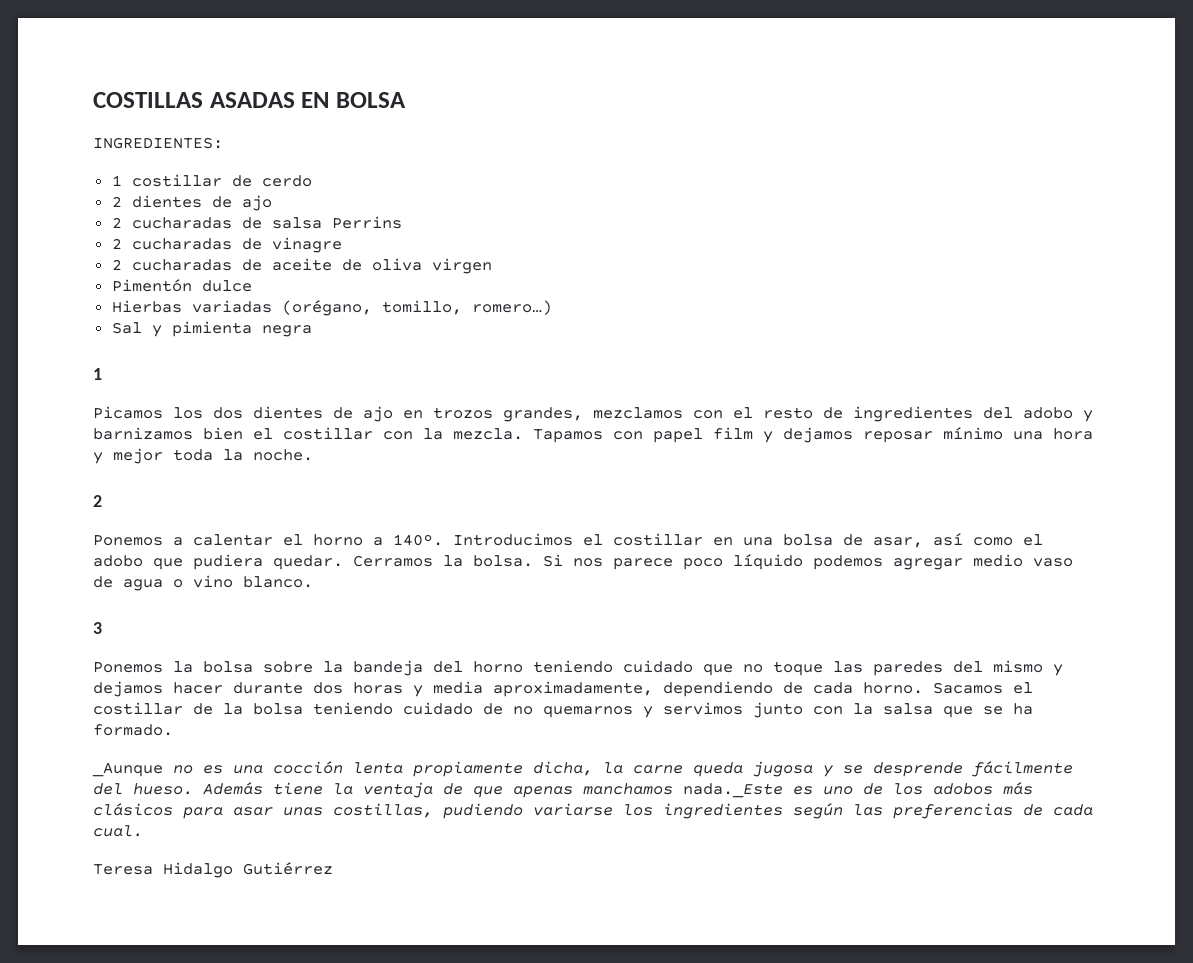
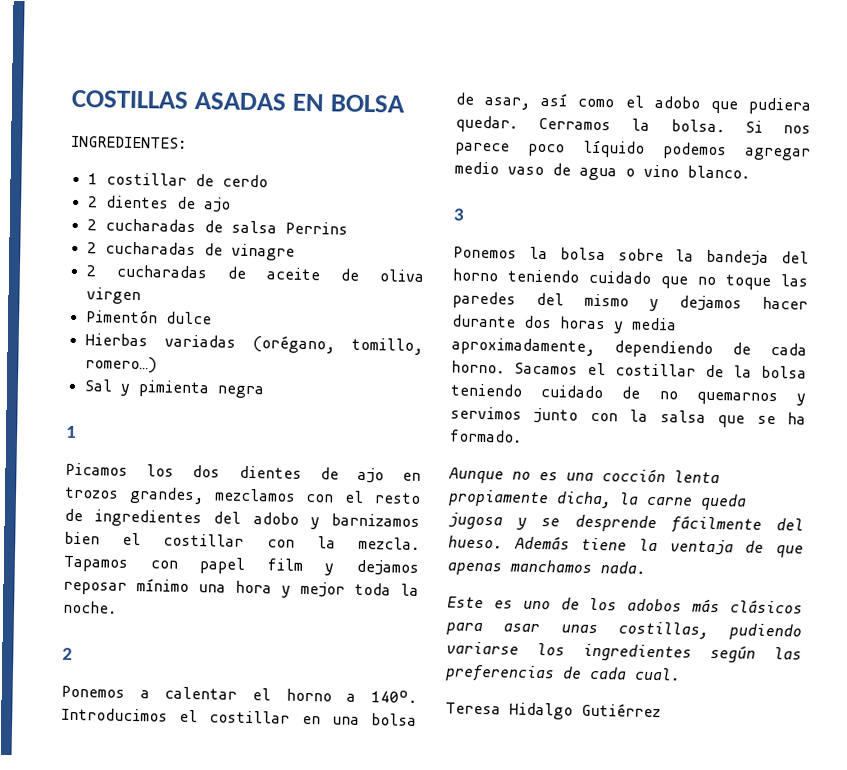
[92,762,163,777] _Aunque -> [448,467,504,484] Aunque
[683,783,783,798] nada._Este -> [600,561,646,574] [447,596,484,609] nada. // Este

